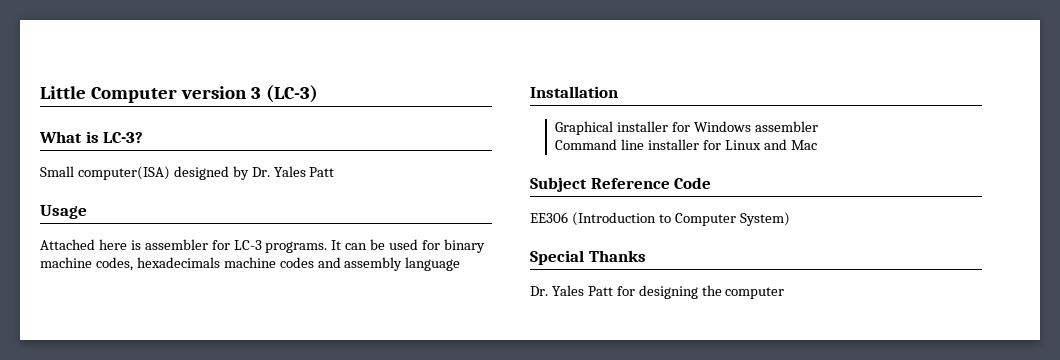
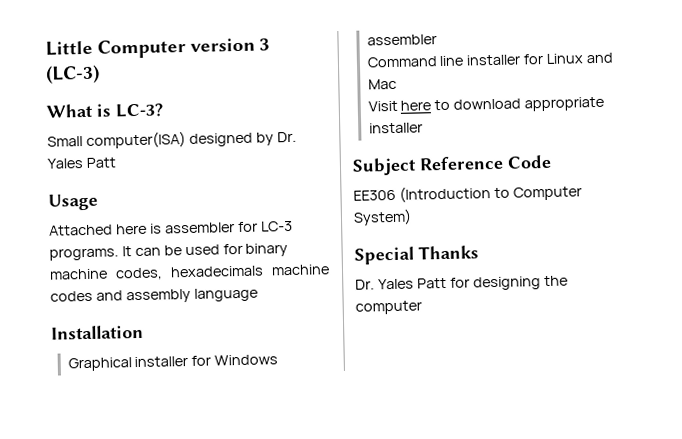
(817, 145) none -> [367,96,605,112] [368,122,423,134] // Visit here to download appropriate installer

